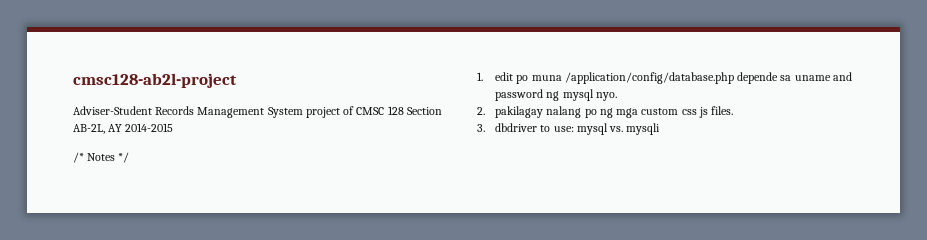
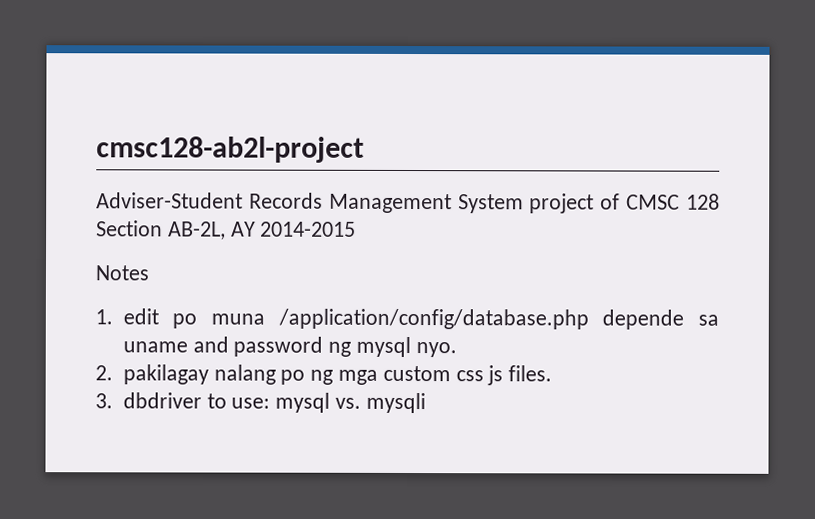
[73,152,84,163] /* -> (357, 229) none
[118,152,130,163] */ -> (149, 273) none

